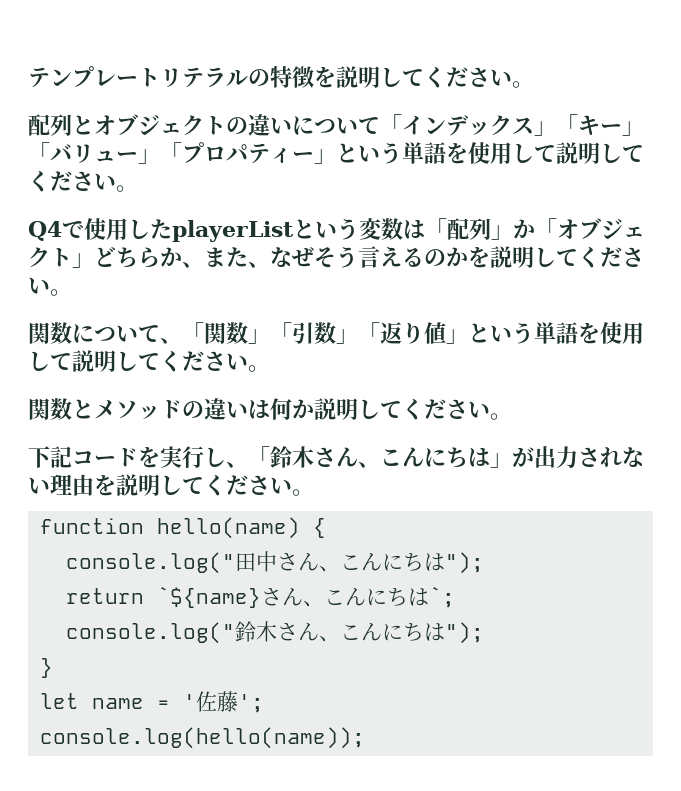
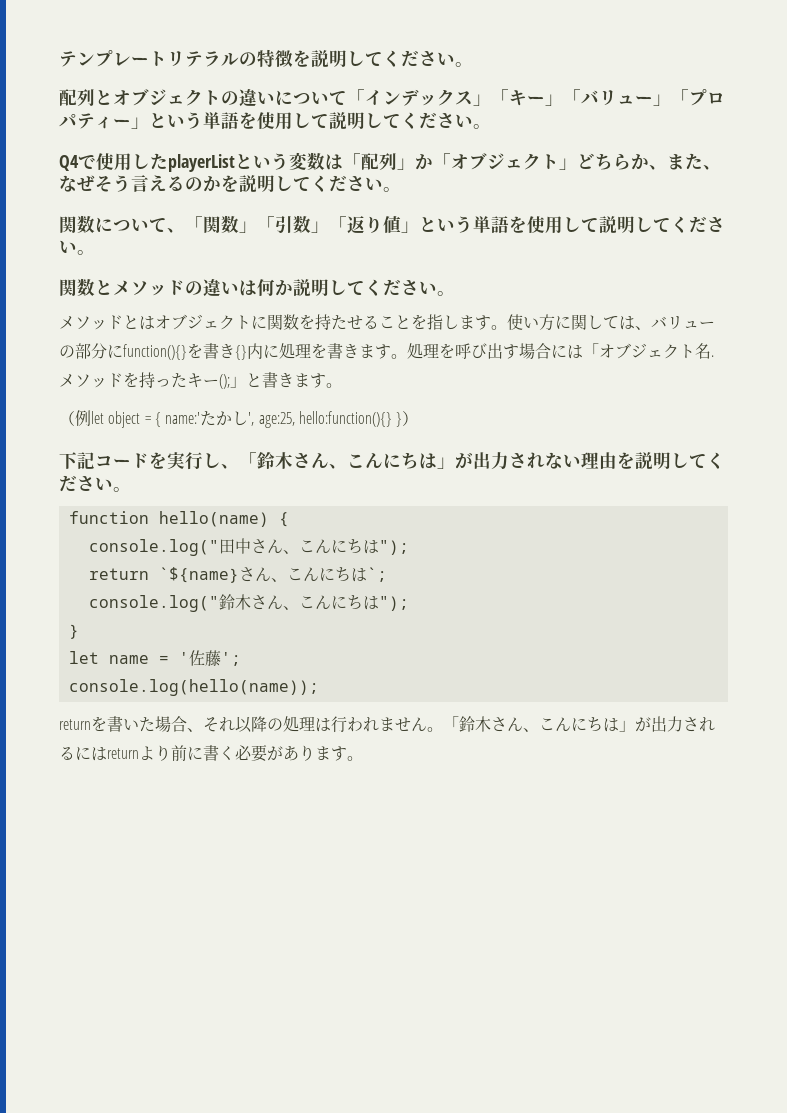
(512, 416) none -> [59,314,715,331] [59,343,714,360] [59,372,342,389] [59,410,419,428] // メソッドとはオブジェクトに関数を持たせることを指します。使い方に関しては、バリューの部分にfunction(){}を書き{}内に処理を書きます。処理を呼び出す場合には「オブジェクト名.メソッドを持ったキー();」と書きます。 // （例let object = { name:'たかし', age:25, hello:function(){} }）
(365, 738) none -> [59,716,715,733] [59,745,363,762] // returnを書いた場合、それ以降の処理は行われません。「鈴木さん、こんにちは」が出力されるにはreturnより前に書く必要があります。

